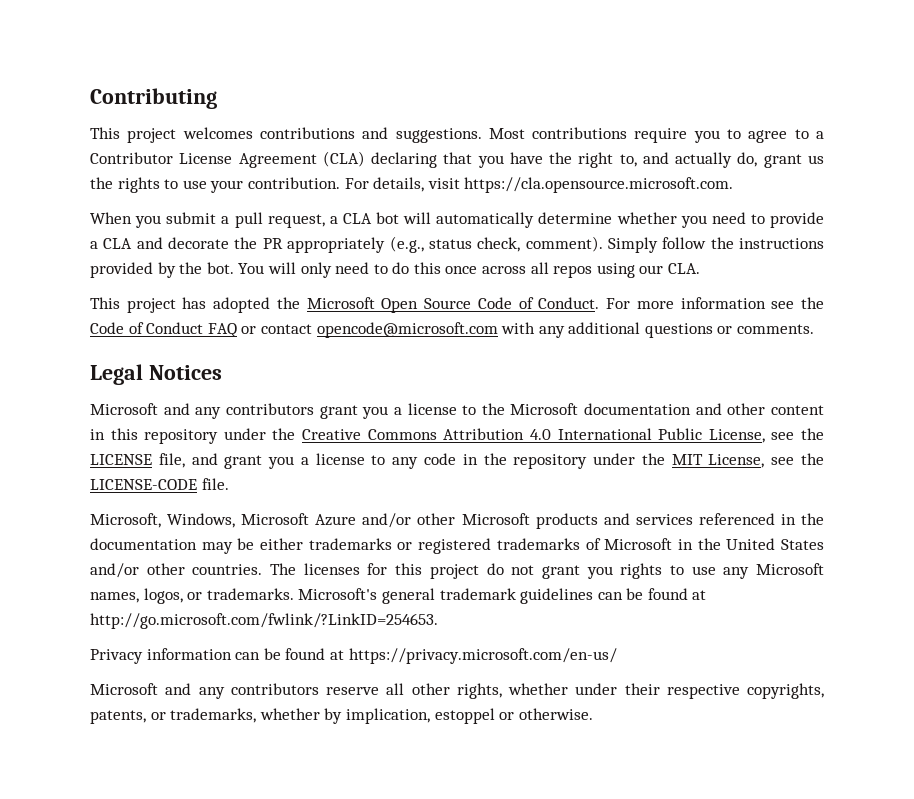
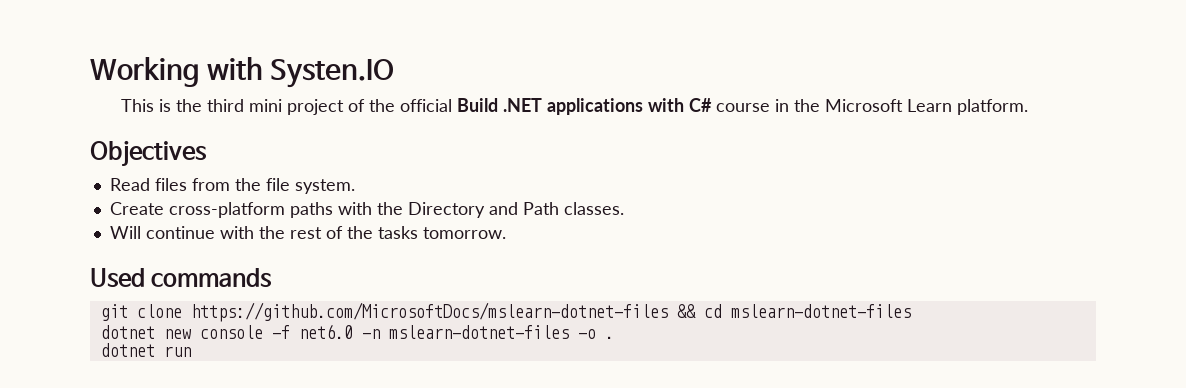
[90,88,217,109] [90,127,824,143] [90,151,824,168] [90,177,734,193] [90,212,824,228] [90,236,824,253] [90,262,701,278] [90,297,825,313] [90,322,815,338] [90,364,222,385] [90,403,824,419] [90,428,824,444] [90,453,825,469] [90,478,229,490] [90,513,825,529] [90,538,825,554] [90,563,824,579] [90,588,707,604] [90,613,438,629] [90,648,617,664] [90,683,824,699] [90,708,593,724] Contributing // This project welcomes contributions and suggestions. Most contributions require you to agree to a Contributor License Agreement (CLA) declaring that you have the right to, and actually do, grant us the rights to use your contribution. For details, visit https://cla.opensource.microsoft.com. // When you submit a pull request, a CLA bot will automatically determine whether you need to provide a CLA and decorate the PR appropriately (e.g., status check, comment). Simply follow the instructions provided by the bot. You will only need to do this once across all repos using our CLA. // This project has adopted the Microsoft Open Source Code of Conduct. For more information see the Code of Conduct FAQ or contact opencode@microsoft.com with any additional questions or comments. // Legal Notices // Microsoft and any contributors grant you a license to the Microsoft documentation and other content in this repository under the Creative Commons Attribution 4.0 International Public License, see the LICENSE file, and grant you a license to any code in the repository under the MIT License, see the LICENSE-CODE file. // Microsoft, Windows, Microsoft Azure and/or other Microsoft products and services referenced in the documentation may be either trademarks or registered trademarks of Microsoft in the United States and/or other countries. The licenses for this project do not grant you rights to use any Microsoft names, logos, or trademarks. Microsoft's general trademark guidelines can be found at http://go.microsoft.com/fwlink/?LinkID=254653. // Privacy information can be found at https://privacy.microsoft.com/en-us/ // Microsoft and any contributors reserve all other rights, whether under their respective copyrights, patents, or trademarks, whether by implication, estoppel or otherwise. -> [90,57,395,88] [120,98,1028,115] [90,140,207,167] [109,178,355,194] [109,202,624,218] [109,226,506,239] [90,268,273,288] [100,302,911,322] [100,324,614,339] [100,343,191,357] Working with Systen.IO // This is the third mini project of the official Build .NET applications with C# course in the Microsoft Learn platform. // Objectives // Read files from the file system. // Create cross-platform paths with the Directory and Path classes. // Will continue with the rest of the tasks tomorrow. // Used commands // git clone https://github.com/MicrosoftDocs/mslearn-dotnet-files && cd mslearn-dotnet-files // dotnet new console -f net6.0 -n mslearn-dotnet-files -o . // dotnet run

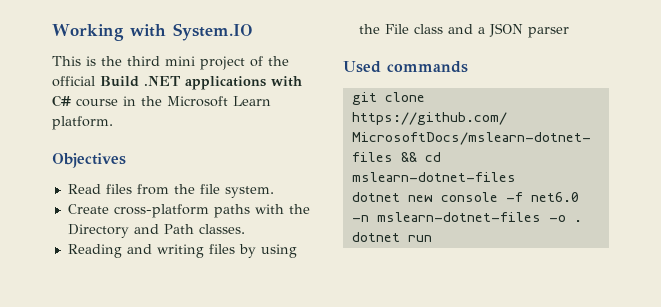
[270,59,395,88] Systen.IO -> [172,23,253,41] System.IO
[109,226,506,239] Will continue with the rest of the tasks tomorrow. -> [67,244,297,258] [358,23,569,38] Reading and writing files by using the File class and a JSON parser

